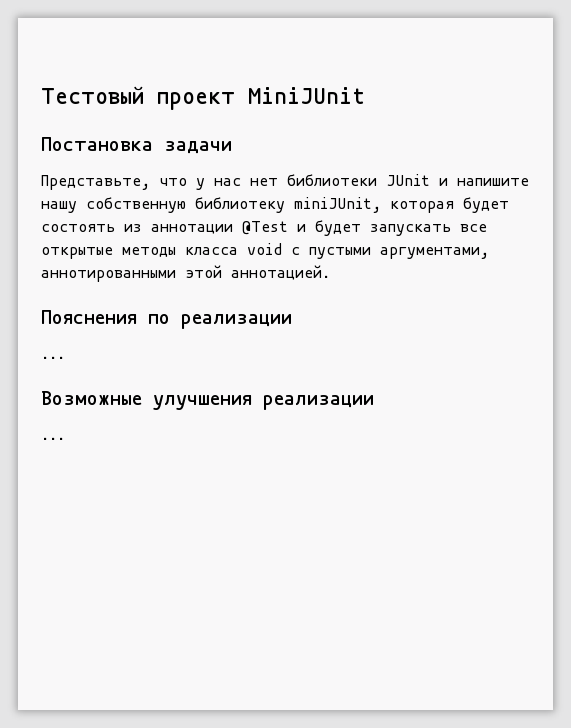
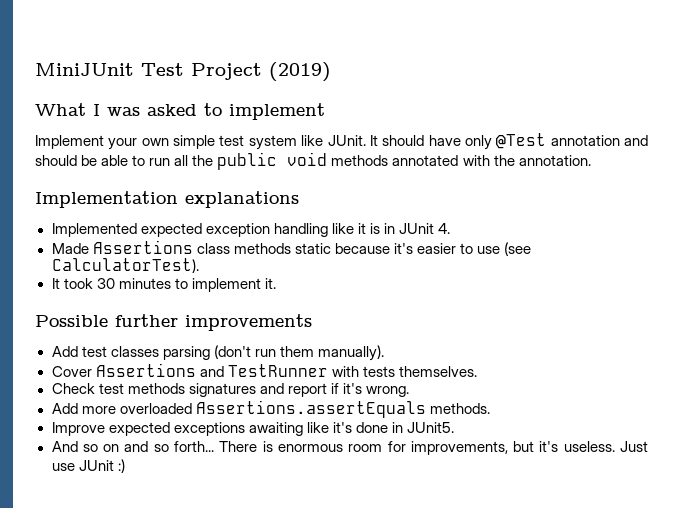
[41,86,235,110] Тестовый проект -> (35, 69) none
[41,137,232,154] [41,174,529,190] [41,197,509,213] [41,220,487,236] [41,243,489,259] [41,265,330,282] [41,310,292,329] [41,356,65,359] [41,391,374,410] [41,437,65,440] // Постановка задачи // Представьте, что у нас нет библиотеки JUnit и напишите нашу собственную библиотеку miniJUnit, которая будет состоять из аннотации @Test и будет запускать все открытые методы класса void с пустыми аргументами, аннотированными этой аннотацией. // Пояснения по реализации // ... // Возможные улучшения реализации // ... -> [141,62,331,82] [35,103,325,120] [35,133,649,150] [35,152,591,170] [35,191,299,208] [51,223,450,237] [51,240,532,256] [51,258,199,273] [51,278,276,292] [35,314,312,331] [51,345,384,361] [51,363,477,377] [51,383,409,397] [51,400,490,418] [51,422,454,436] [51,441,648,455] [51,459,125,473] Test Project (2019) // What I was asked to implement // Implement your own simple test system like JUnit. It should have only @Test annotation and should be able to run all the public void methods annotated with the annotation. // Implementation explanations // Implemented expected exception handling like it is in JUnit 4. // Made Assertions class methods static because it's easier to use (see CalculatorTest). // It took 30 minutes to implement it. // Possible further improvements // Add test classes parsing (don't run them manually). // Cover Assertions and TestRunner with tests themselves. // Check test methods signatures and report if it's wrong. // Add more overloaded Assertions.assertEquals methods. // Improve expected exceptions awaiting like it's done in JUnit5. // And so on and so forth... There is enormous room for improvements, but it's useless. Just use JUnit :)

